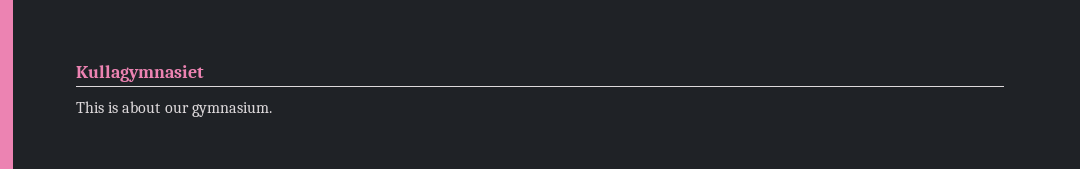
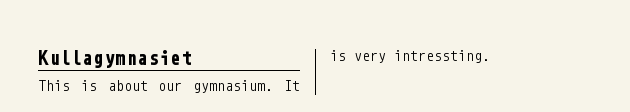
(272, 109) none -> [284,80,300,91] [330,50,490,63] It is very intressting.

